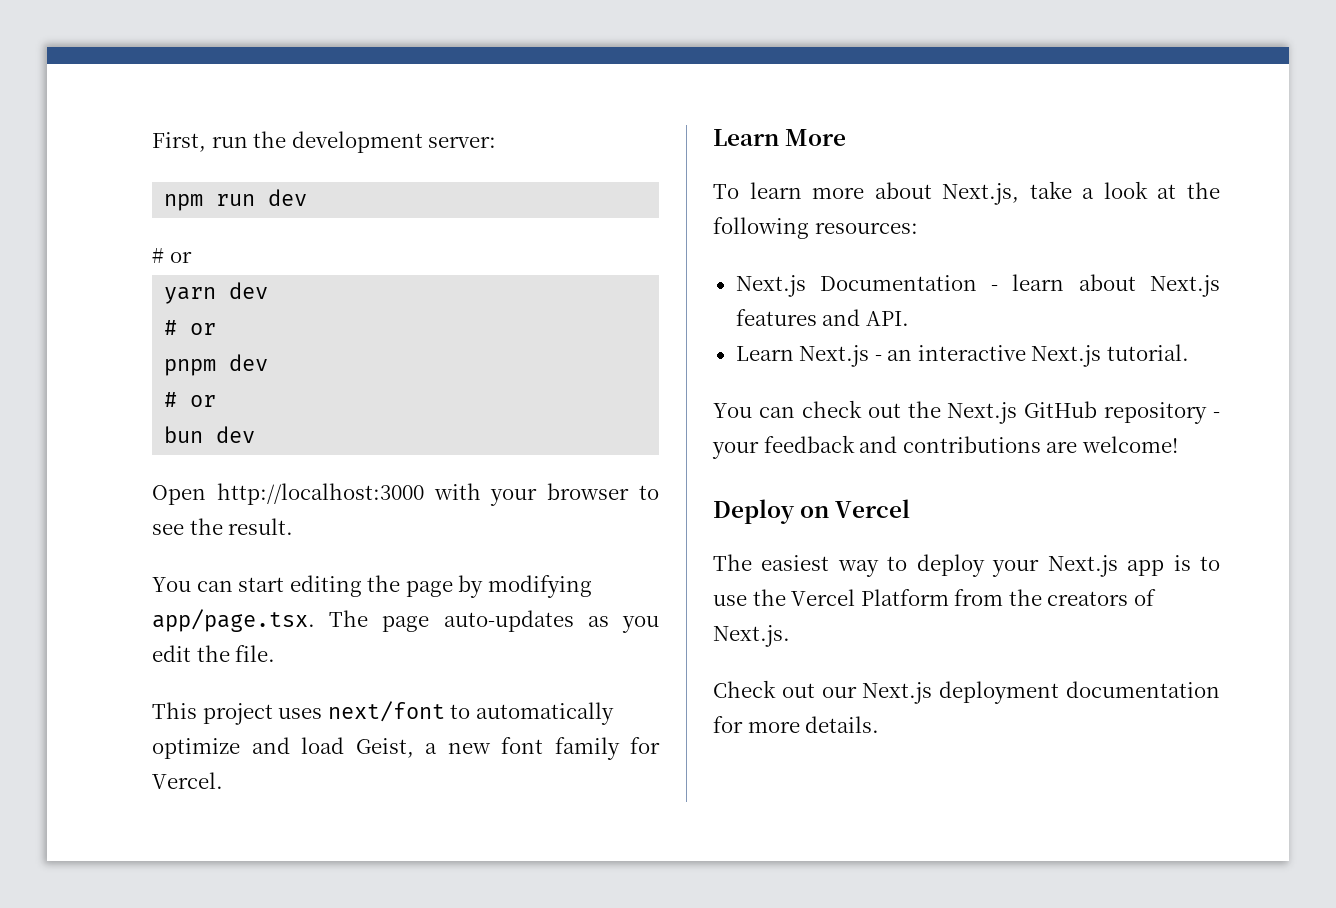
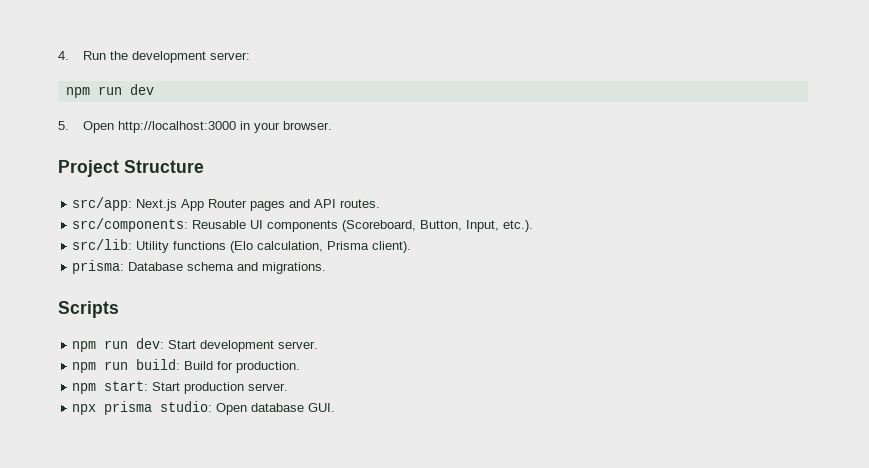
[152,132,248,152] First, run -> [58,51,107,60] 4. Run
[152,248,192,263] [164,282,269,304] [164,320,217,335] [164,354,269,376] [164,392,217,407] [164,426,256,443] [152,483,659,506] [152,518,294,535] [152,575,592,598] [152,609,659,633] [152,645,276,662] [152,701,614,725] [152,737,660,760] [152,772,223,789] [713,129,847,146] [713,181,1220,205] [713,217,918,239] [735,274,1220,297] [735,309,909,326] [735,344,1189,367] [713,400,1220,424] [712,435,1178,459] [713,499,911,524] [713,554,1220,577] [713,589,1156,606] [713,625,790,647] [713,680,1220,704] [713,716,880,733] # or // yarn dev // # or // pnpm dev // # or // bun dev // Open http://localhost:3000 with your browser to see the result. // You can start editing the page by modifying app/page.tsx. The page auto-updates as you edit the file. // This project uses next/font to automatically optimize and load Geist, a new font family for Vercel. // Learn More // To learn more about Next.js, take a look at the following resources: // Next.js Documentation - learn about Next.js features and API. // Learn Next.js - an interactive Next.js tutorial. // You can check out the Next.js GitHub repository - your feedback and contributions are welcome! // Deploy on Vercel // The easiest way to deploy your Next.js app is to use the Vercel Platform from the creators of Next.js. // Check out our Next.js deployment documentation for more details. -> [58,121,333,133] [58,160,204,177] [72,197,381,211] [72,218,534,232] [72,239,412,253] [72,260,327,274] [58,301,119,318] [72,338,319,352] [72,359,301,373] [72,381,289,394] [72,401,336,415] 5. Open http://localhost:3000 in your browser. // Project Structure // src/app: Next.js App Router pages and API routes. // src/components: Reusable UI components (Scoreboard, Button, Input, etc.). // src/lib: Utility functions (Elo calculation, Prisma client). // prisma: Database schema and migrations. // Scripts // npm run dev: Start development server. // npm run build: Build for production. // npm start: Start production server. // npx prisma studio: Open database GUI.

